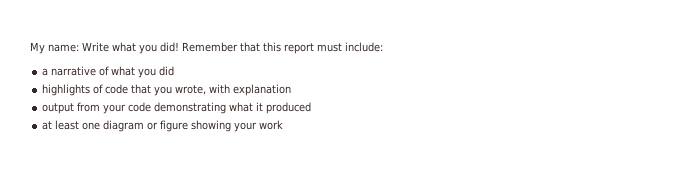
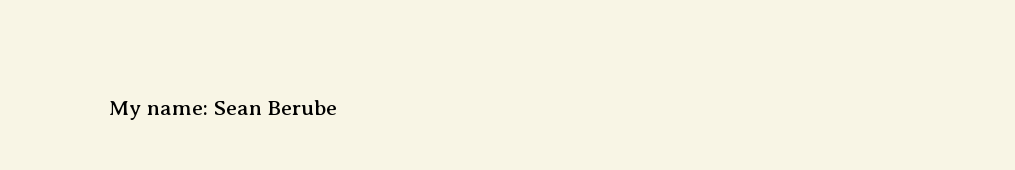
[82,42,383,54] [42,66,175,78] [42,84,292,96] [42,102,312,114] [42,120,284,132] Write what you did! Remember that this report must include: // a narrative of what you did // highlights of code that you wrote, with explanation // output from your code demonstrating what it produced // at least one diagram or figure showing your work -> [213,100,338,115] Sean Berube

